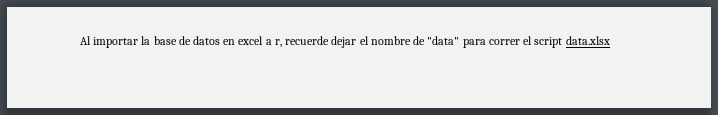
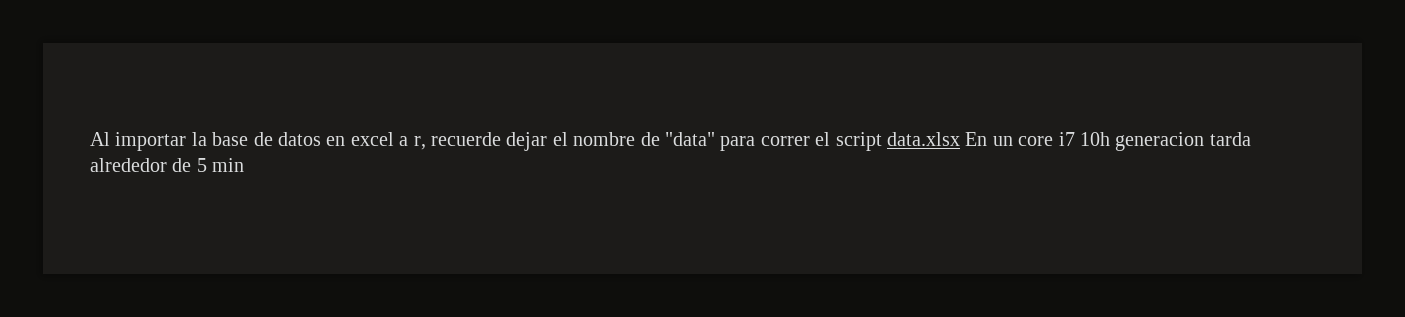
(610, 40) none -> [965,132,1251,151] [90,158,245,172] En un core i7 10h generacion tarda alrededor de 5 min

